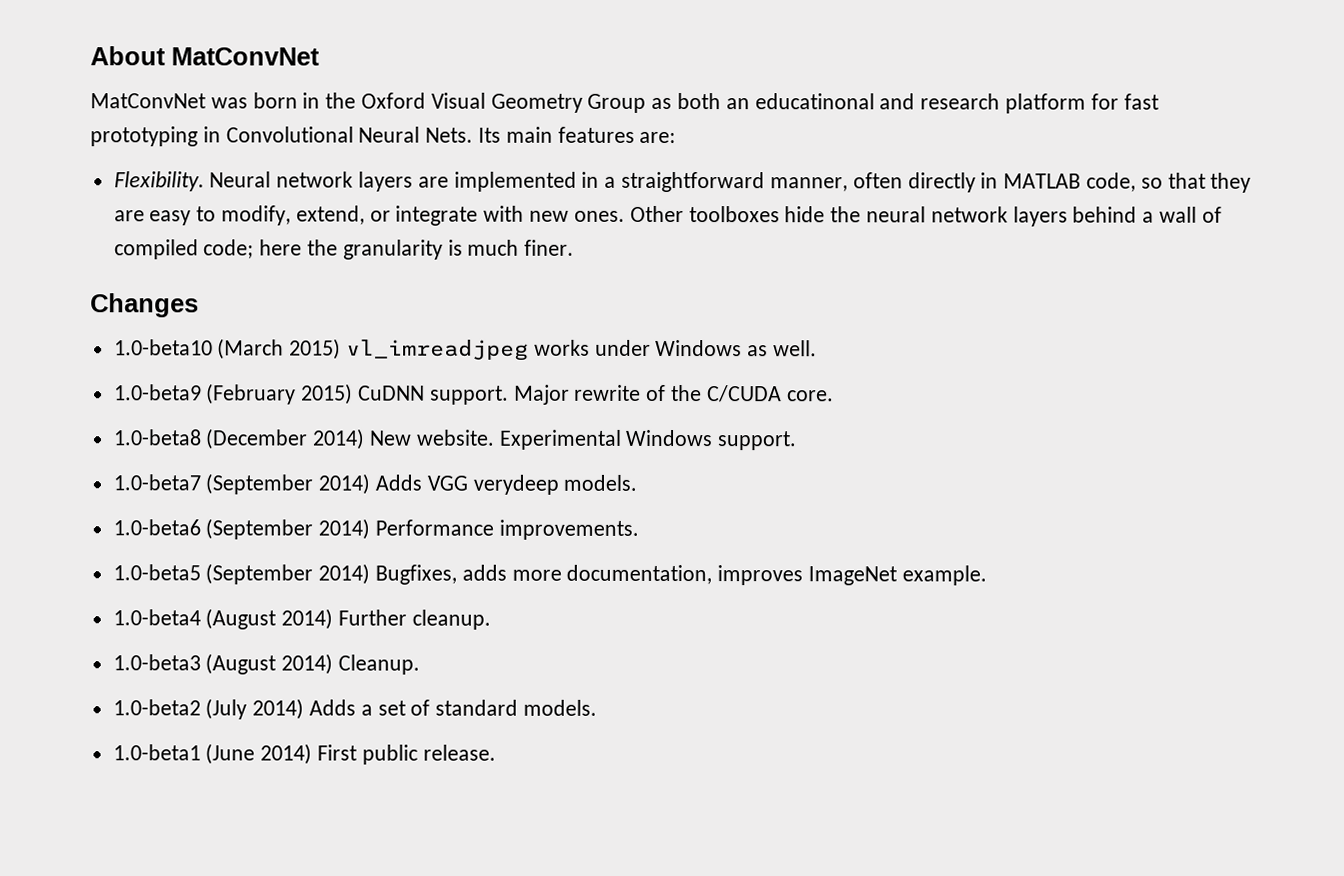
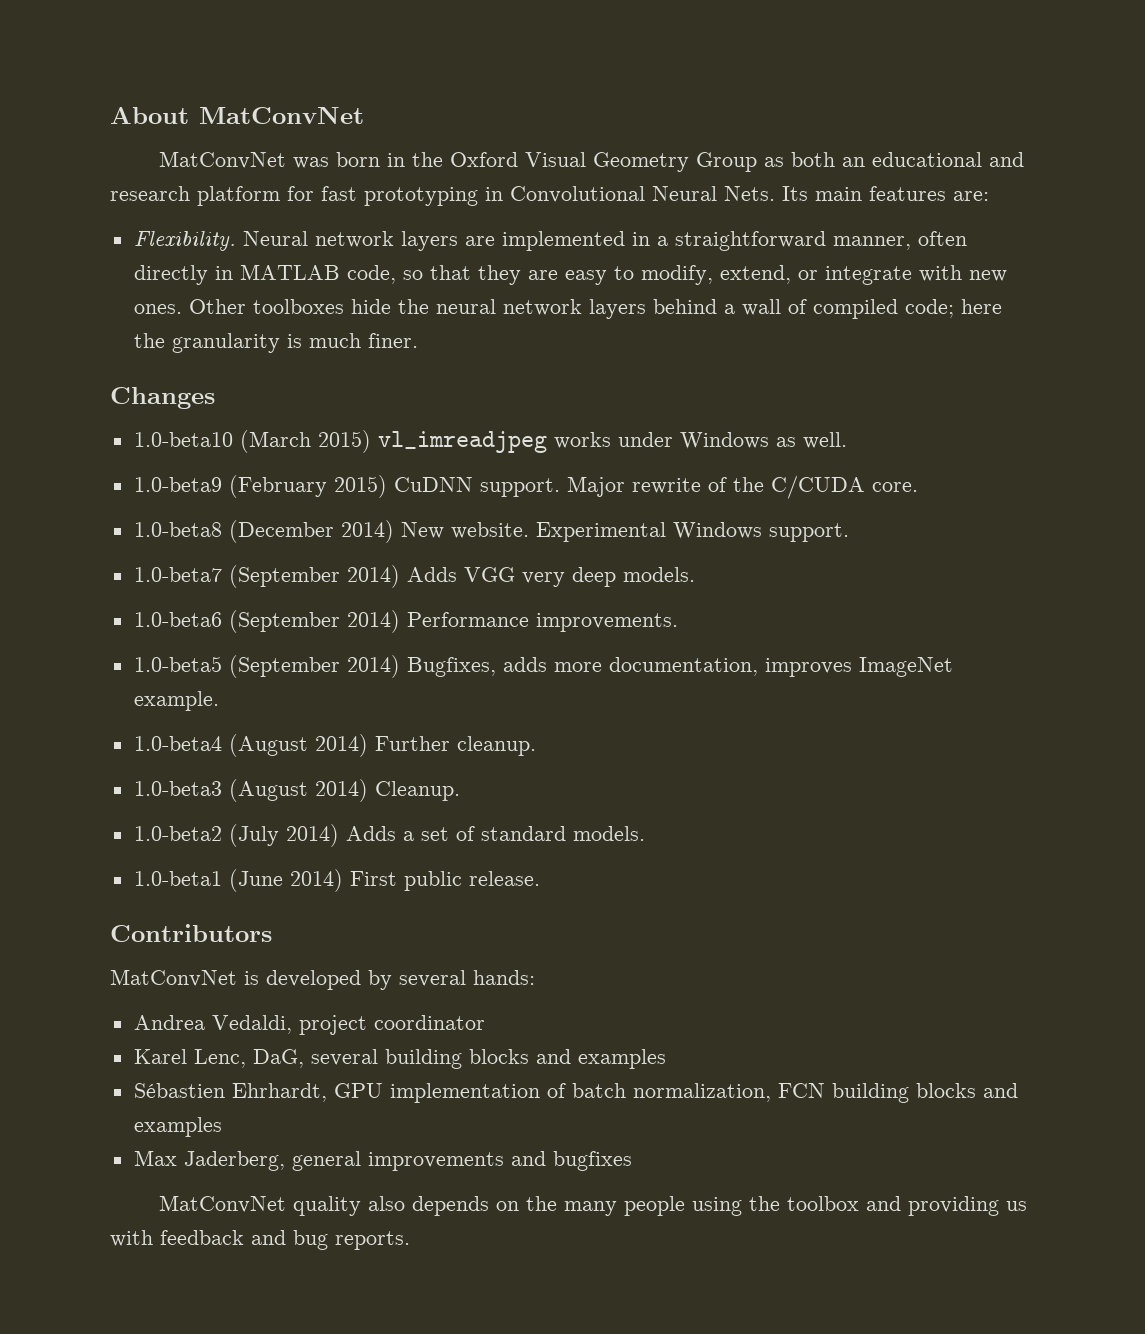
[754,93,875,110] educatinonal -> [871,152,982,167] educational
[472,474,559,495] verydeep -> [521,567,616,587] very deep
(496, 752) none -> [110,924,272,942] [110,969,535,990] [133,1015,485,1035] [133,1049,666,1069] [133,1083,1018,1103] [133,1117,222,1137] [133,1150,632,1171] [158,1195,1027,1216] [110,1230,410,1250] // Contributors // MatConvNet is developed by several hands: // Andrea Vedaldi, project coordinator // Karel Lenc, DaG, several building blocks and examples // Sébastien Ehrhardt, GPU implementation of batch normalization, FCN building blocks and examples // Max Jaderberg, general improvements and bugfixes // MatConvNet quality also depends on the many people using the toolbox and providing us with feedback and bug reports.

